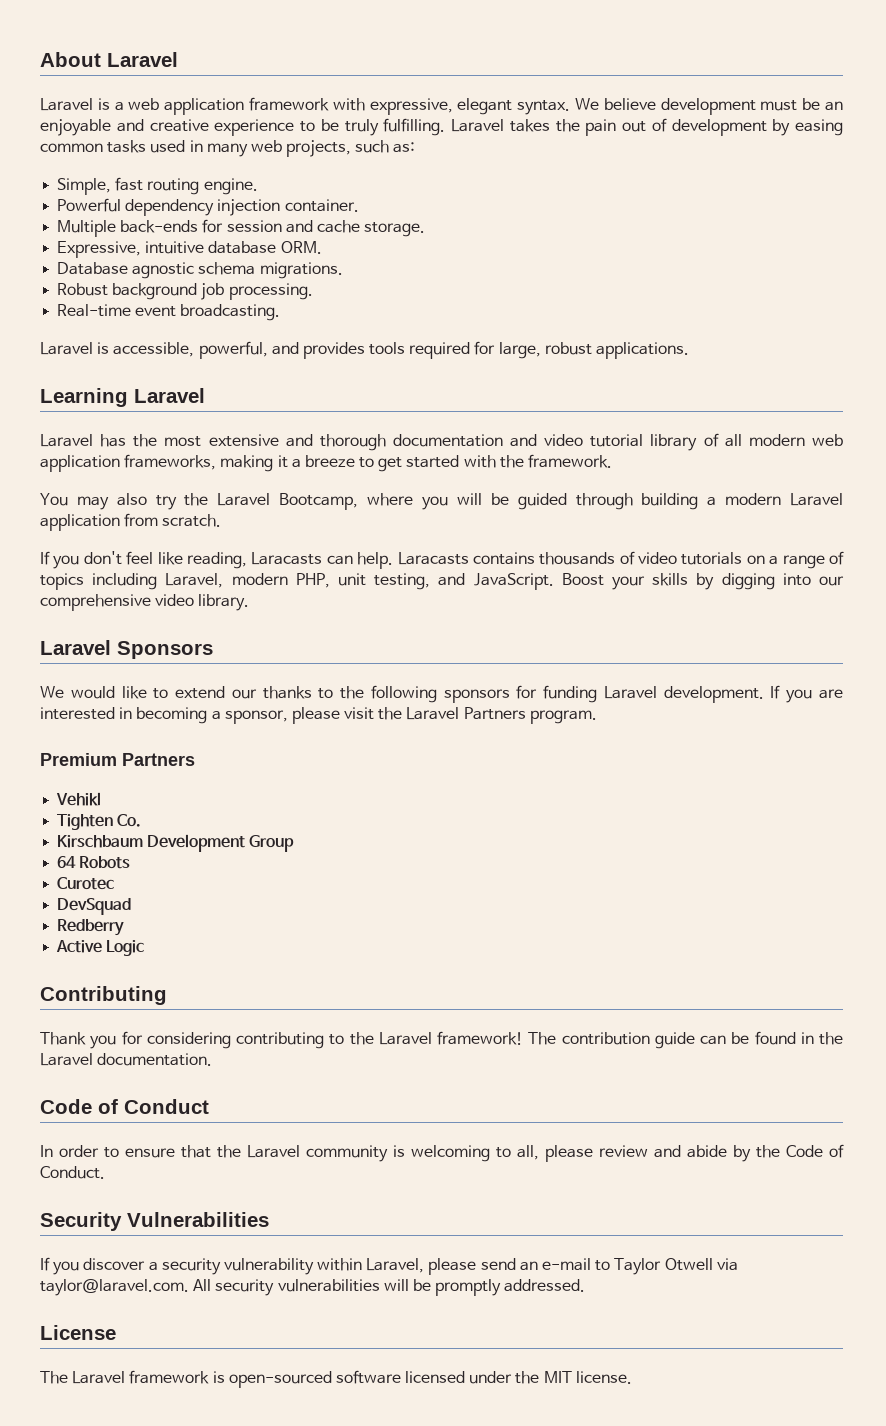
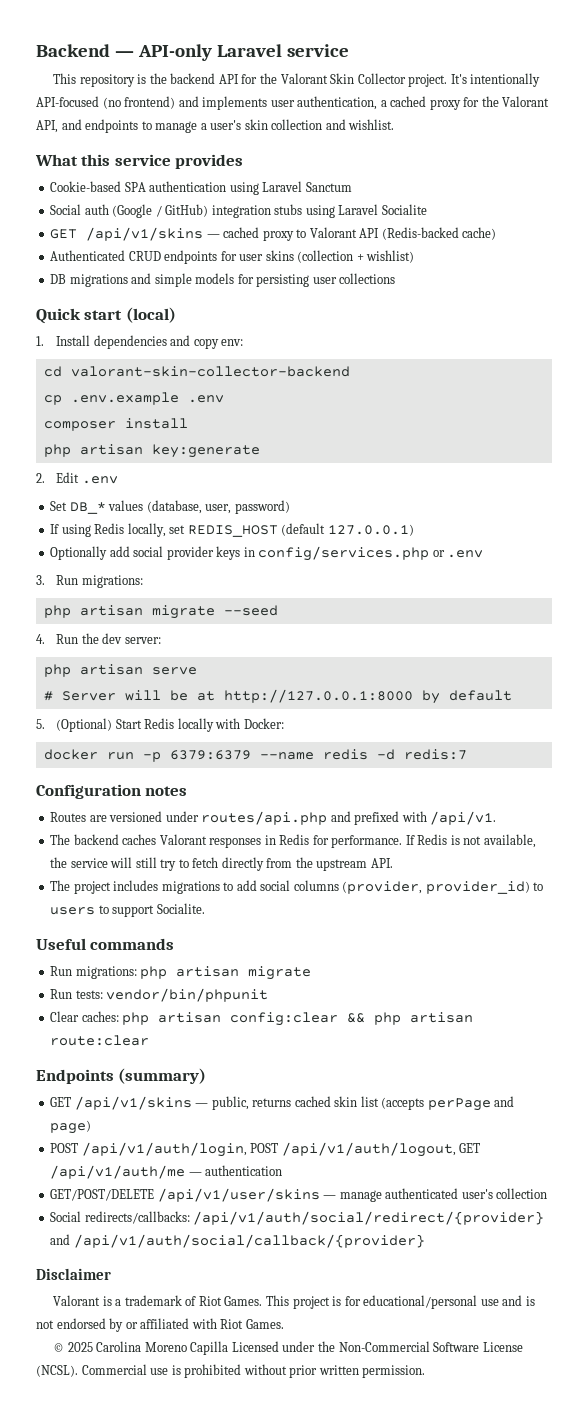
[40,52,178,67] [40,97,843,115] [40,118,843,136] [40,140,416,157] [57,177,258,195] [57,198,359,216] [57,219,426,237] [57,241,322,258] [57,262,343,279] [57,283,313,300] [57,304,281,321] [40,341,690,359] [40,388,205,407] [40,433,843,451] [40,454,613,472] [40,493,843,510] [40,513,222,531] [40,551,845,569] [40,573,845,590] [40,594,250,611] [40,640,213,659] [40,685,843,703] [40,707,597,724] [40,753,195,766] [56,792,102,806] [57,814,142,830] [57,834,295,852] [57,856,131,869] [57,877,115,890] [57,898,132,915] [57,919,125,936] [56,940,145,956] [40,986,167,1005] [40,1031,843,1049] [40,1053,213,1066] [40,1099,209,1114] [40,1144,844,1162] [40,1166,105,1179] [40,1212,269,1231] [40,1257,738,1275] [40,1279,586,1296] [40,1325,116,1340] [40,1370,632,1388] About Laravel // Laravel is a web application framework with expressive, elegant syntax. We believe development must be an enjoyable and creative experience to be truly fulfilling. Laravel takes the pain out of development by easing common tasks used in many web projects, such as: // Simple, fast routing engine. // Powerful dependency injection container. // Multiple back-ends for session and cache storage. // Expressive, intuitive database ORM. // Database agnostic schema migrations. // Robust background job processing. // Real-time event broadcasting. // Laravel is accessible, powerful, and provides tools required for large, robust applications. // Learning Laravel // Laravel has the most extensive and thorough documentation and video tutorial library of all modern web application frameworks, making it a breeze to get started with the framework. // You may also try the Laravel Bootcamp, where you will be guided through building a modern Laravel application from scratch. // If you don't feel like reading, Laracasts can help. Laracasts contains thousands of video tutorials on a range of topics including Laravel, modern PHP, unit testing, and JavaScript. Boost your skills by digging into our comprehensive video library. // Laravel Sponsors // We would like to extend our thanks to the following sponsors for funding Laravel development. If you are interested in becoming a sponsor, please visit the Laravel Partners program. // Premium Partners // Vehikl // Tighten Co. // Kirschbaum Development Group // 64 Robots // Curotec // DevSquad // Redberry // Active Logic // Contributing // Thank you for considering contributing to the Laravel framework! The contribution guide can be found in the Laravel documentation. // Code of Conduct // In order to ensure that the Laravel community is welcoming to all, please review and abide by the Code of Conduct. // Security Vulnerabilities // If you discover a security vulnerability within Laravel, please send an e-mail to Taylor Otwell via taylor@laravel.com. All security vulnerabilities will be promptly addressed. // License // The Laravel framework is open-sourced software licensed under the MIT license. -> [36,44,349,61] [53,73,541,87] [36,96,550,110] [36,119,395,133] [35,154,244,169] [50,181,352,195] [50,204,427,218] [50,227,497,241] [50,250,415,264] [50,273,396,287] [36,307,176,324] [36,335,244,349] [43,366,350,377] [43,392,224,405] [43,418,188,431] [43,444,260,458] [36,472,118,484] [50,500,290,514] [50,523,414,537] [50,546,484,561] [36,575,143,588] [43,605,278,619] [36,633,161,644] [43,664,197,677] [43,689,512,704] [36,718,284,732] [43,749,467,762] [36,784,188,799] [50,811,497,825] [50,834,536,848] [50,857,393,871] [50,880,544,894] [50,903,205,917] [36,938,175,950] [50,966,312,980] [50,988,269,1002] [50,1011,474,1026] [50,1035,150,1046] [36,1068,207,1084] [50,1096,515,1111] [50,1120,92,1134] [50,1142,481,1157] [50,1165,283,1179] [50,1188,548,1202] [50,1211,545,1225] [50,1234,425,1248] [36,1268,111,1280] [53,1295,535,1309] [36,1318,284,1332] [53,1341,523,1355] [36,1364,426,1378] Backend — API-only Laravel service // This repository is the backend API for the Valorant Skin Collector project. It's intentionally API-focused (no frontend) and implements user authentication, a cached proxy for the Valorant API, and endpoints to manage a user's skin collection and wishlist. // What this service provides // Cookie-based SPA authentication using Laravel Sanctum // Social auth (Google / GitHub) integration stubs using Laravel Socialite // GET /api/v1/skins — cached proxy to Valorant API (Redis-backed cache) // Authenticated CRUD endpoints for user skins (collection + wishlist) // DB migrations and simple models for persisting user collections // Quick start (local) // 1. Install dependencies and copy env: // cd valorant-skin-collector-backend // cp .env.example .env // composer install // php artisan key:generate // 2. Edit .env // Set DB_* values (database, user, password) // If using Redis locally, set REDIS_HOST (default 127.0.0.1) // Optionally add social provider keys in config/services.php or .env // 3. Run migrations: // php artisan migrate --seed // 4. Run the dev server: // php artisan serve // # Server will be at http://127.0.0.1:8000 by default // 5. (Optional) Start Redis locally with Docker: // docker run -p 6379:6379 --name redis -d redis:7 // Configuration notes // Routes are versioned under routes/api.php and prefixed with /api/v1. // The backend caches Valorant responses in Redis for performance. If Redis is not available, the service will still try to fetch directly from the upstream API. // The project includes migrations to add social columns (provider, provider_id) to users to support Socialite. // Useful commands // Run migrations: php artisan migrate // Run tests: vendor/bin/phpunit // Clear caches: php artisan config:clear && php artisan route:clear // Endpoints (summary) // GET /api/v1/skins — public, returns cached skin list (accepts perPage and page) // POST /api/v1/auth/login, POST /api/v1/auth/logout, GET /api/v1/auth/me — authentication // GET/POST/DELETE /api/v1/user/skins — manage authenticated user's collection // Social redirects/callbacks: /api/v1/auth/social/redirect/{provider} and /api/v1/auth/social/callback/{provider} // Disclaimer // Valorant is a trademark of Riot Games. This project is for educational/personal use and is not endorsed by or affiliated with Riot Games. // © 2025 Carolina Moreno Capilla Licensed under the Non-Commercial Software License (NCSL). Commercial use is prohibited without prior written permission.

